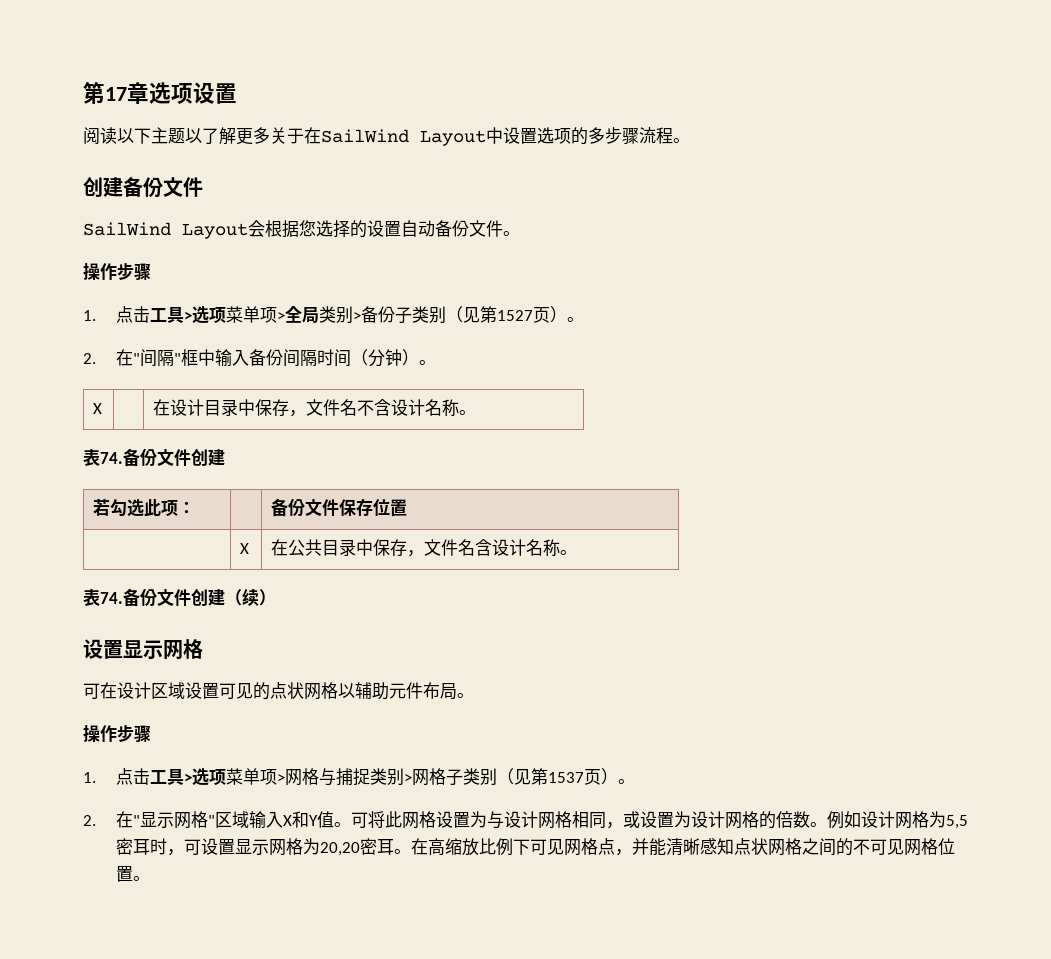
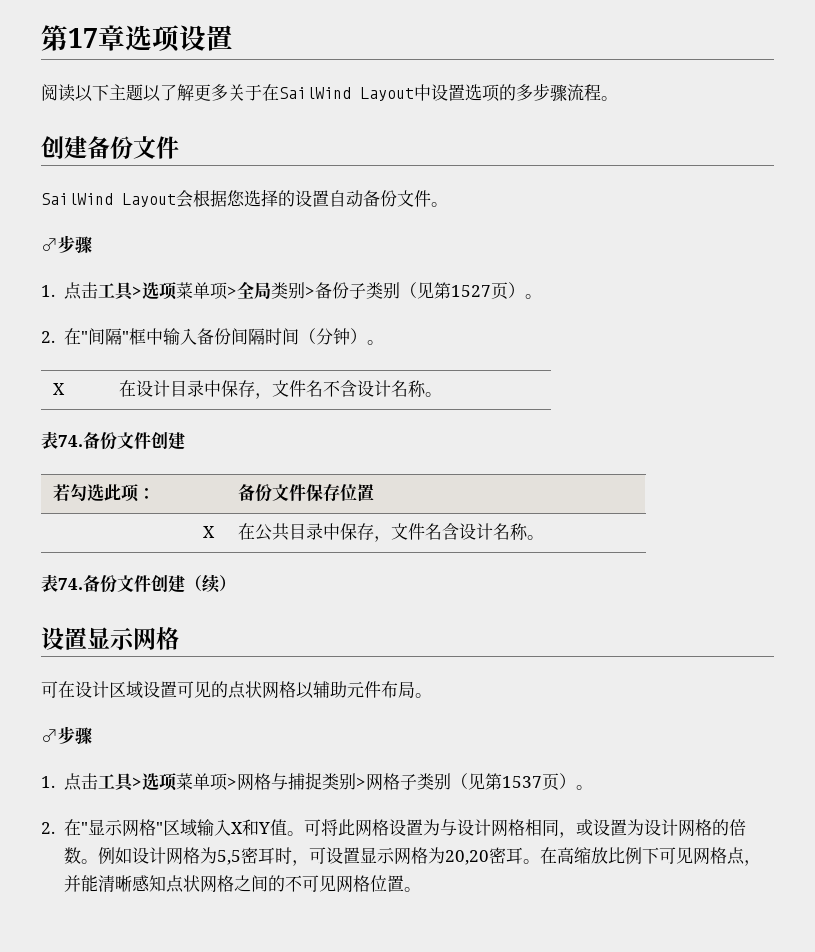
[83,263,117,281] 操作 -> [41,238,58,251] ♂
[83,725,117,743] 操作 -> [41,729,58,742] ♂

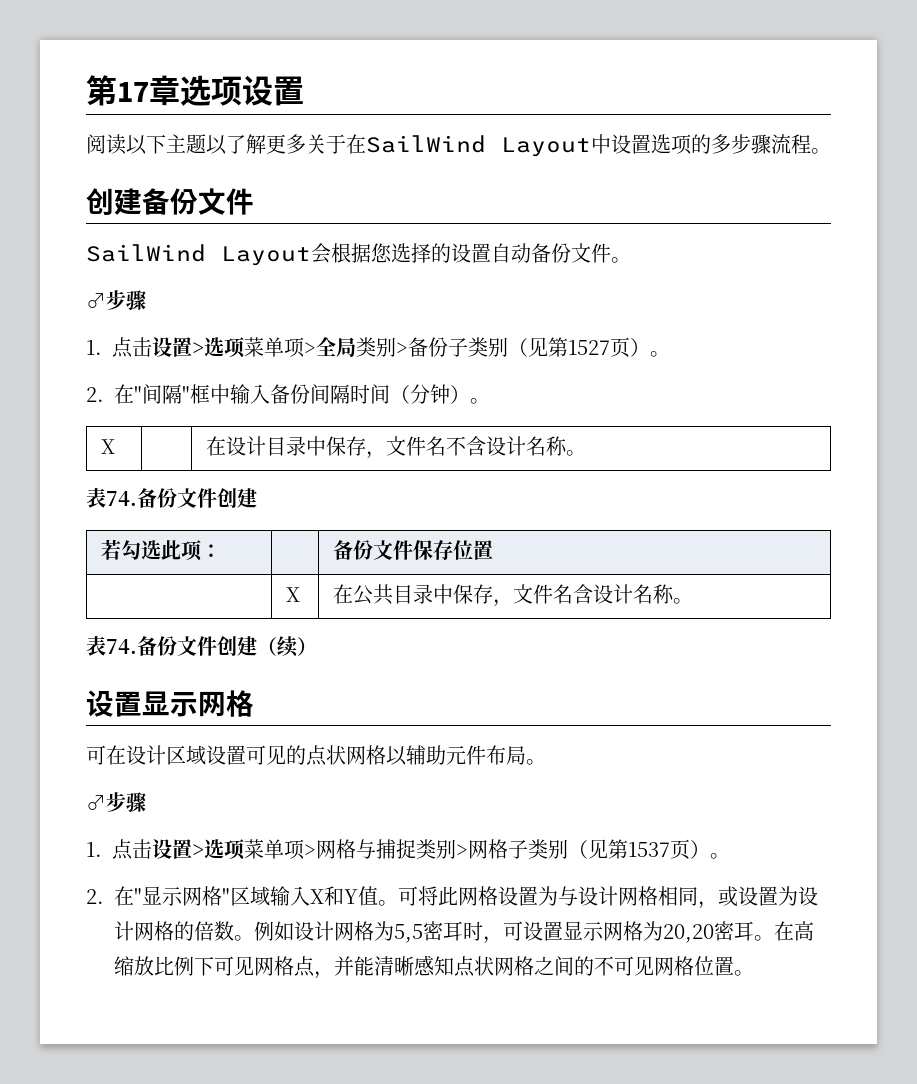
[98,282,135,301] 工具 -> [152,337,192,357] 设置
[98,773,135,792] 工具 -> [152,839,192,859] 设置

